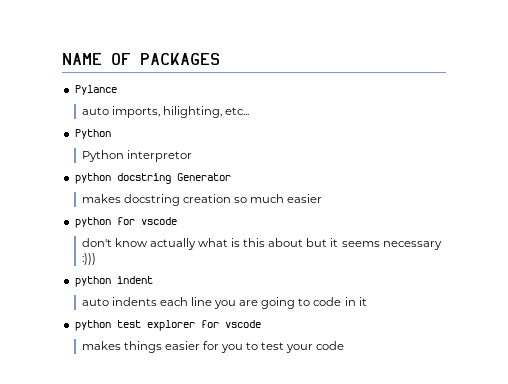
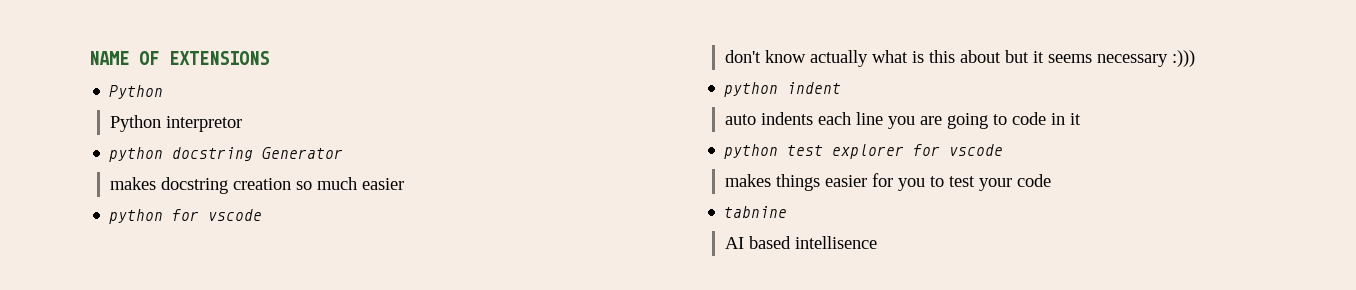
[140,53,220,65] [74,85,117,95] [81,106,249,118] PACKAGES // Pylance // auto imports, hilighting, etc... -> [169,51,269,65] EXTENSIONS
(345, 345) none -> [724,206,788,218] [725,236,878,249] // tabnine // AI based intellisence

